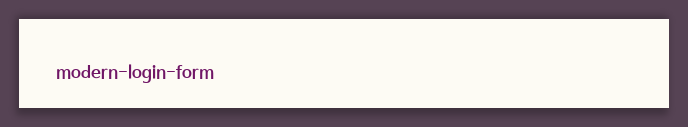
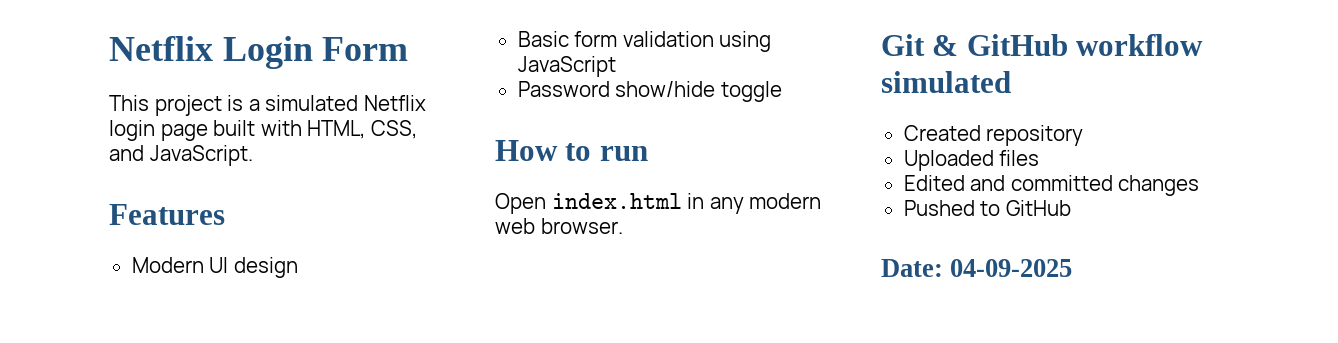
[56,64,214,83] modern-login-form -> [109,36,409,69] [109,95,426,116] [109,120,417,141] [109,145,253,166] [109,204,225,225] [131,257,298,278] [517,31,772,52] [517,56,616,77] [517,81,782,102] [495,140,648,161] [495,193,822,214] [495,218,623,234] [881,34,1204,56] [881,71,1011,93] [903,125,1084,146] [903,150,1040,171] [903,175,1200,196] [903,200,1071,216] [881,259,1073,277] Netflix Login Form // This project is a simulated Netflix login page built with HTML, CSS, and JavaScript. // Features // Modern UI design // Basic form validation using JavaScript // Password show/hide toggle // How to run // Open index.html in any modern web browser. // Git & GitHub workflow simulated // Created repository // Uploaded files // Edited and committed changes // Pushed to GitHub // Date: 04-09-2025

